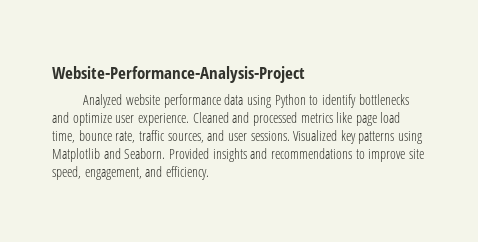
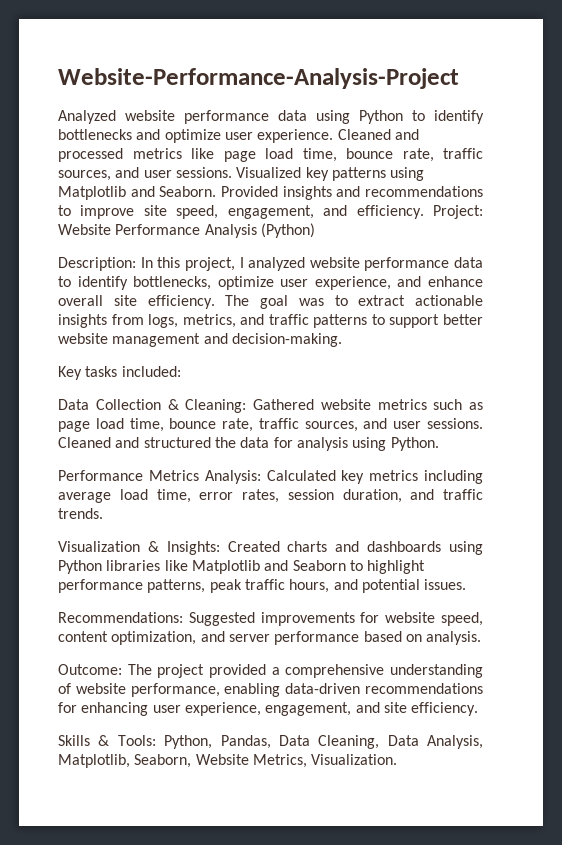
(209, 173) none -> [433,205,483,219] [58,223,315,238] [58,257,483,271] [58,276,483,290] [58,295,483,309] [58,314,483,328] [58,333,342,347] [58,366,181,380] [58,399,483,413] [58,418,483,432] [58,437,439,451] [58,470,483,484] [58,489,483,503] [58,508,103,519] [58,541,483,555] [58,560,426,574] [58,579,467,593] [58,612,484,626] [58,631,482,645] [58,664,484,678] [58,683,484,697] [58,702,479,716] [58,735,483,749] [58,754,398,768] Project: Website Performance Analysis (Python) // Description: In this project, I analyzed website performance data to identify bottlenecks, optimize user experience, and enhance overall site efficiency. The goal was to extract actionable insights from logs, metrics, and traffic patterns to support better website management and decision-making. // Key tasks included: // Data Collection & Cleaning: Gathered website metrics such as page load time, bounce rate, traffic sources, and user sessions. Cleaned and structured the data for analysis using Python. // Performance Metrics Analysis: Calculated key metrics including average load time, error rates, session duration, and traffic trends. // Visualization & Insights: Created charts and dashboards using Python libraries like Matplotlib and Seaborn to highlight performance patterns, peak traffic hours, and potential issues. // Recommendations: Suggested improvements for website speed, content optimization, and server performance based on analysis. // Outcome: The project provided a comprehensive understanding of website performance, enabling data-driven recommendations for enhancing user experience, engagement, and site efficiency. // Skills & Tools: Python, Pandas, Data Cleaning, Data Analysis, Matplotlib, Seaborn, Website Metrics, Visualization.

